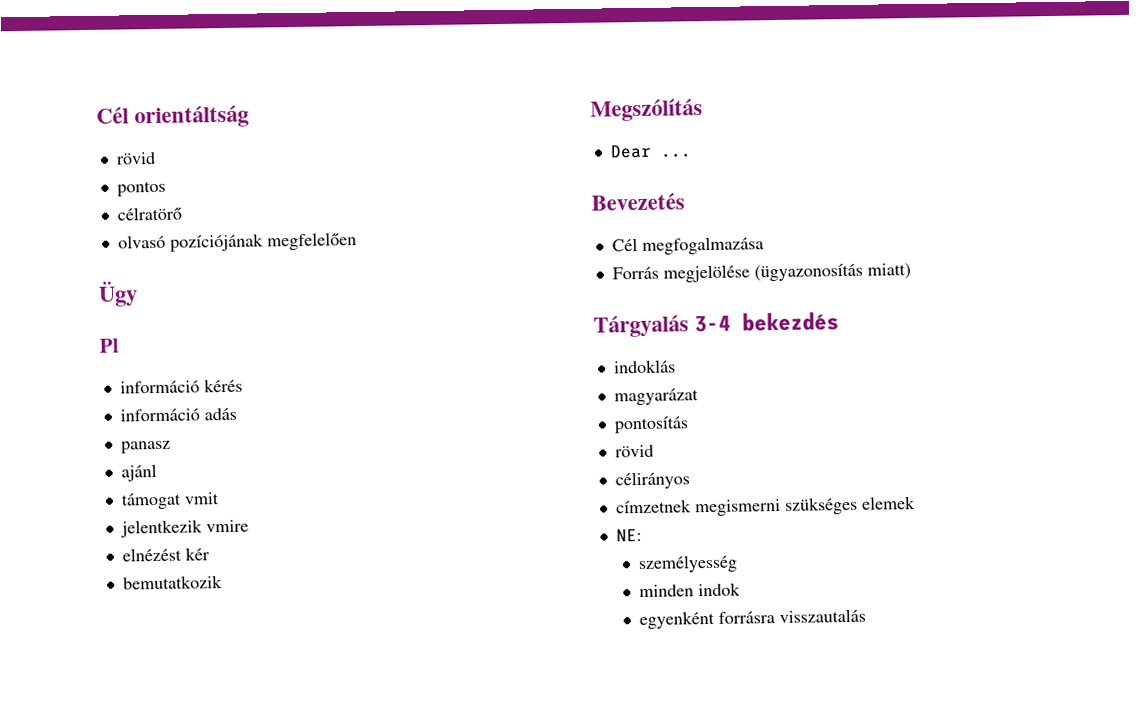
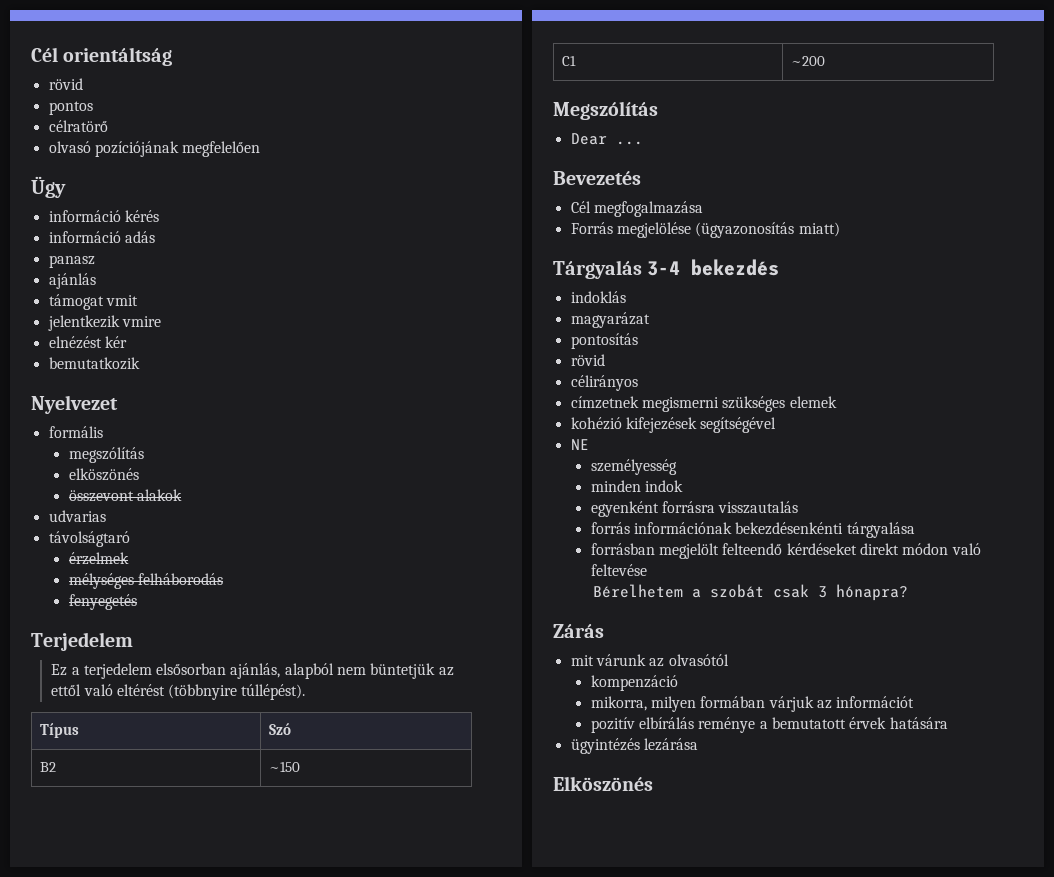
[99,338,119,353] // Pl -> (66, 187) none
[120,464,157,482] ajánl -> [48,273,96,289] ajánlás
(223, 582) none -> [31,395,118,414] [48,426,103,438] [68,447,144,463] [68,468,139,481] [68,489,183,502] [48,510,106,522] [48,531,130,547] [68,552,129,565] [68,573,224,589] [68,594,137,610] [31,632,133,651] [51,663,454,679] [51,684,306,700] [40,723,80,738] [269,723,292,735] [40,762,57,772] [269,762,301,772] [562,56,577,66] [791,56,826,66] // Nyelvezet // formális // megszólítás // elköszönés // összevont alakok // udvarias // távolságtaró // érzelmek // mélységes felháborodás // fenyegetés // Terjedelem // Ez a terjedelem elsősorban ajánlás, alapból nem büntetjük az ettől való eltérést (többnyire túllépést). // Típus | Szó // B2 | ~150 // C1 | ~200
[615,528,642,542] NE: -> [570,417,777,433] [570,439,589,450] kohézió kifejezések segítségével // NE
(866, 616) none -> [590,522,915,538] [590,543,981,559] [590,564,647,576] [593,584,909,601] [553,624,604,638] [570,654,729,667] [590,675,678,691] [590,696,915,712] [590,717,948,733] [570,738,698,754] [553,776,653,791] // forrás információnak bekezdésenkénti tárgyalása // forrásban megjelölt felteendő kérdéseket direkt módon való feltevése // Bérelhetem a szobát csak 3 hónapra? // Zárás // mit várunk az olvasótól // kompenzáció // mikorra, milyen formában várjuk az információt // pozitív elbírálás reménye a bemutatott érvek hatására // ügyintézés lezárása // Elköszönés

